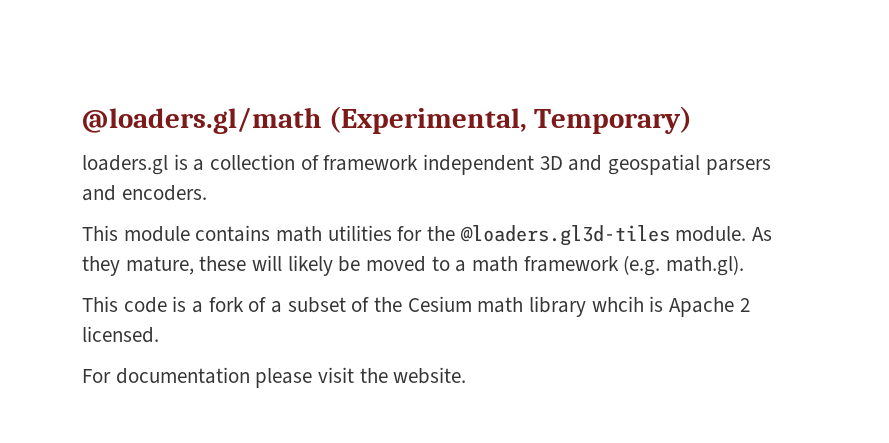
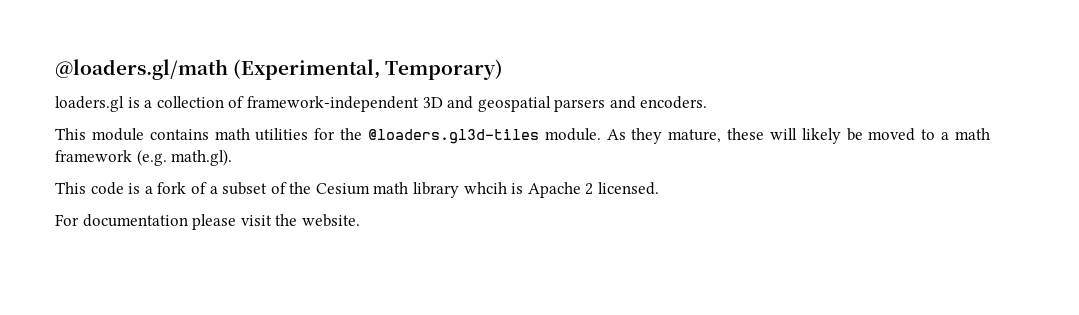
[323,154,535,175] framework independent -> [246,96,419,112] framework-independent

